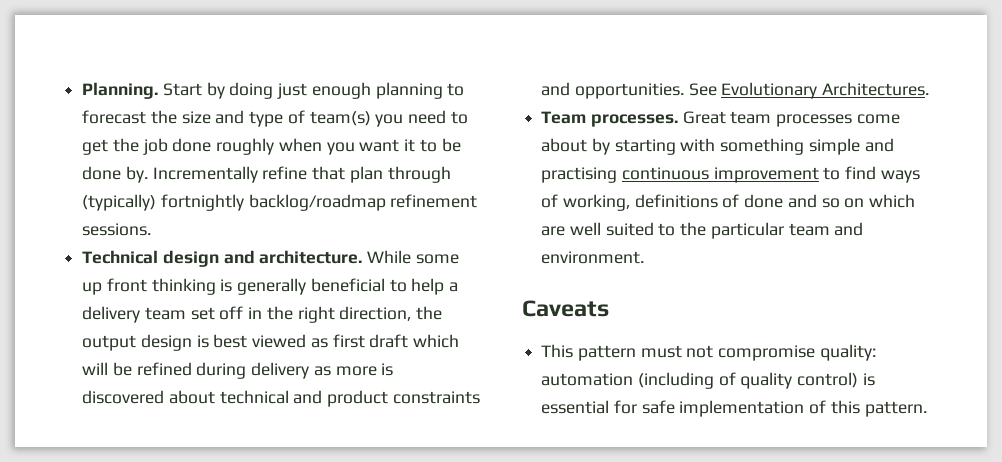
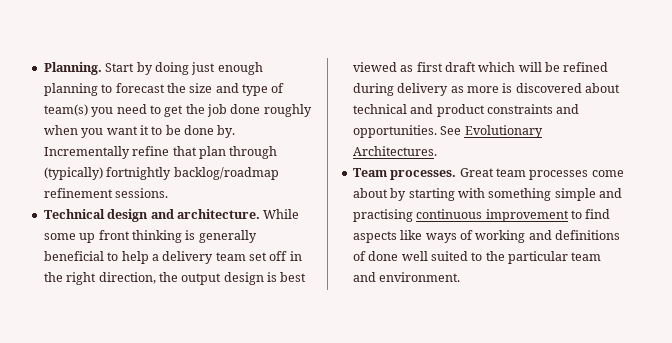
[880,170,920,183] [541,194,916,211] [541,226,566,236] ways of working, definitions of done and so on which are -> [352,230,620,243] [352,251,399,261] aspects like ways of working and definitions of done
[522,300,609,317] [541,344,876,361] [541,372,875,389] [541,400,927,417] // Caveats // This pattern must not compromise quality: automation (including of quality control) is essential for safe implementation of this pattern. -> (461, 277) none

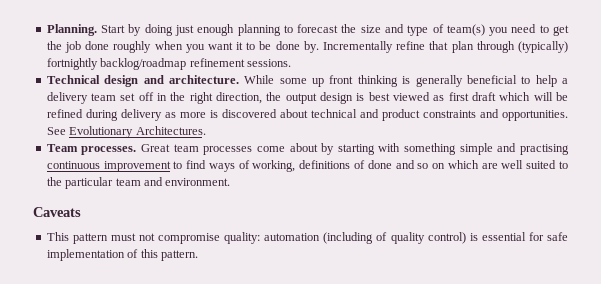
[352,230,620,243] [352,251,399,261] aspects like ways of working and definitions of done -> [208,160,498,172] ways of working, definitions of done and so on which are
(461, 277) none -> [33,207,81,217] [46,232,568,244] [46,249,198,261] // Caveats // This pattern must not compromise quality: automation (including of quality control) is essential for safe implementation of this pattern.

